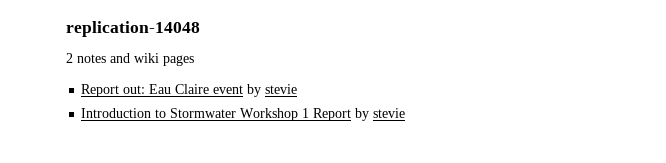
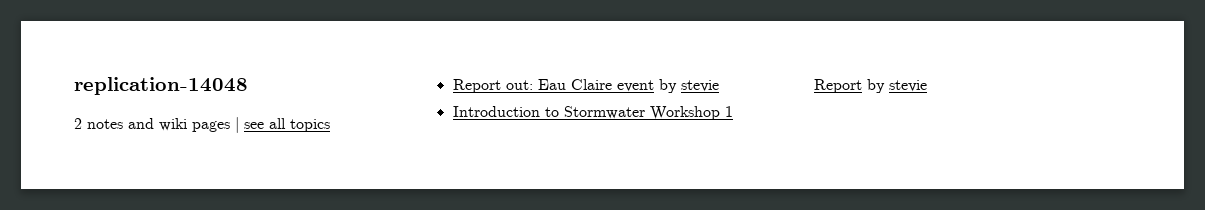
(194, 60) none -> [235,117,330,133] | see all topics

